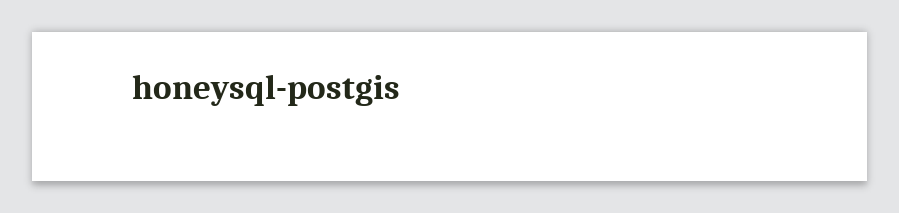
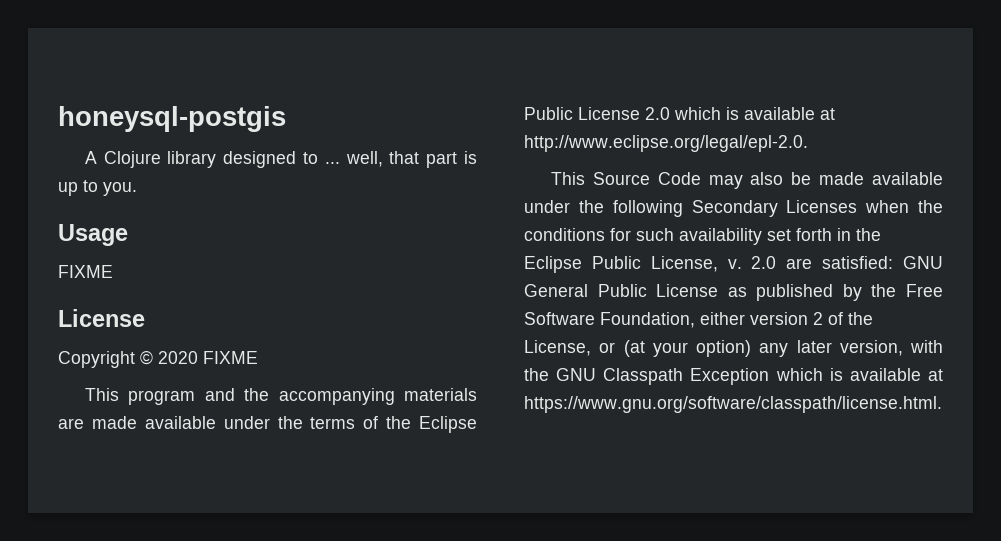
(400, 90) none -> [84,151,477,168] [58,180,137,196] [58,224,128,246] [58,265,113,278] [58,309,145,327] [58,350,258,368] [84,388,477,405] [58,416,477,433] [524,107,835,120] [524,135,808,152] [550,172,943,189] [524,200,943,217] [524,228,881,245] [524,256,943,273] [524,284,943,301] [524,312,873,328] [524,340,943,357] [524,368,943,385] [524,396,942,413] // A Clojure library designed to ... well, that part is up to you. // Usage // FIXME // License // Copyright © 2020 FIXME // This program and the accompanying materials are made available under the terms of the Eclipse Public License 2.0 which is available at http://www.eclipse.org/legal/epl-2.0. // This Source Code may also be made available under the following Secondary Licenses when the conditions for such availability set forth in the Eclipse Public License, v. 2.0 are satisfied: GNU General Public License as published by the Free Software Foundation, either version 2 of the License, or (at your option) any later version, with the GNU Classpath Exception which is available at https://www.gnu.org/software/classpath/license.html.

